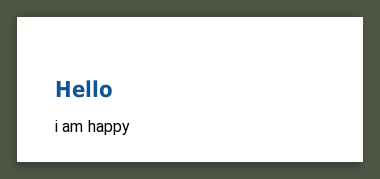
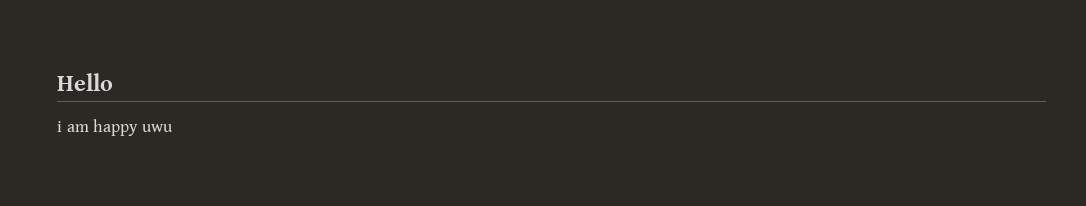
(130, 127) none -> [141,124,173,132] uwu

